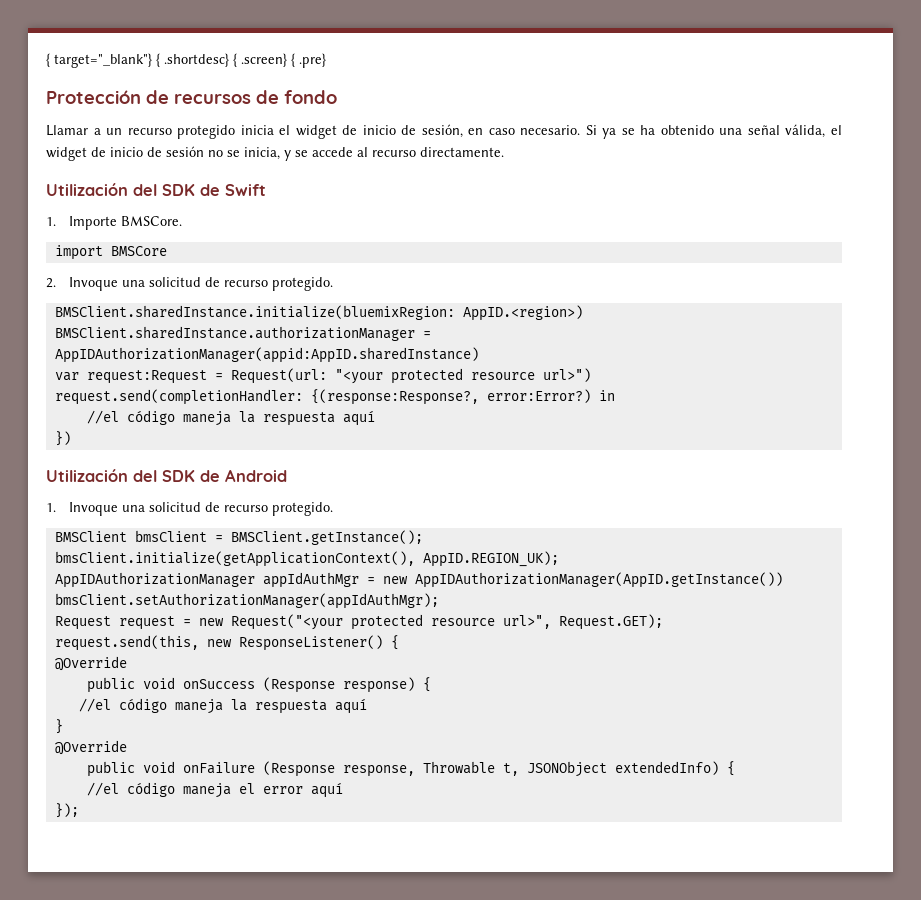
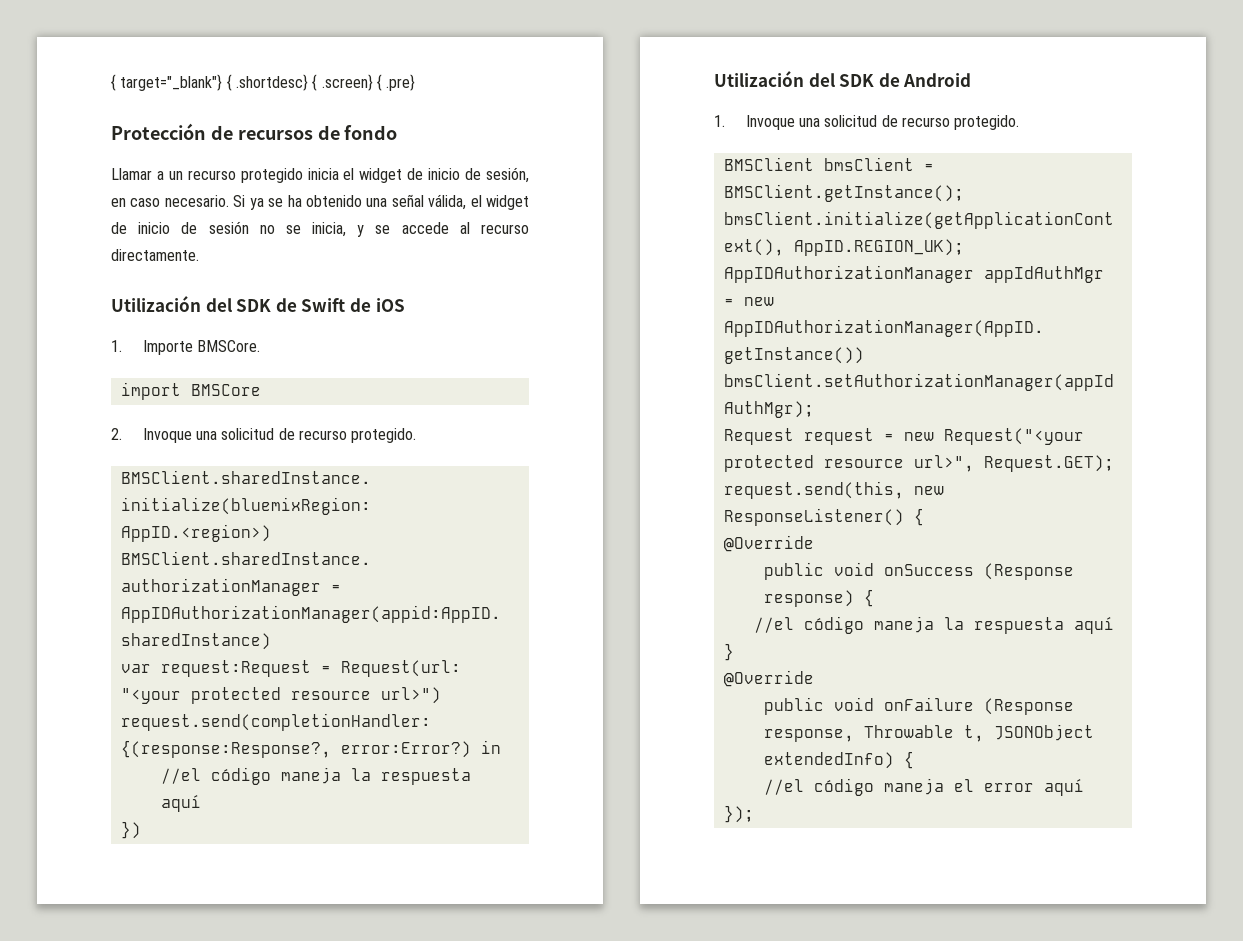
(266, 190) none -> [349,298,405,312] de iOS

